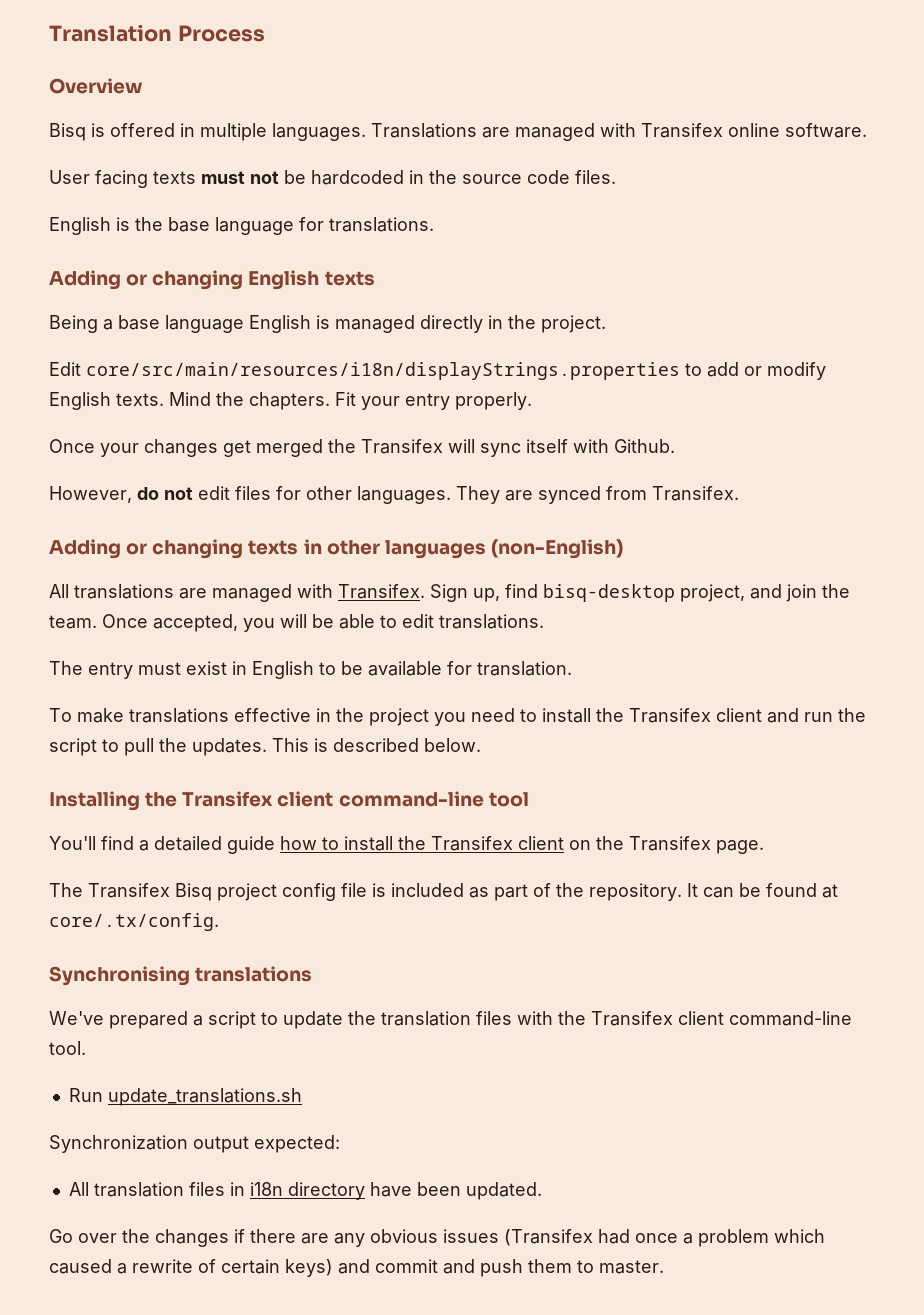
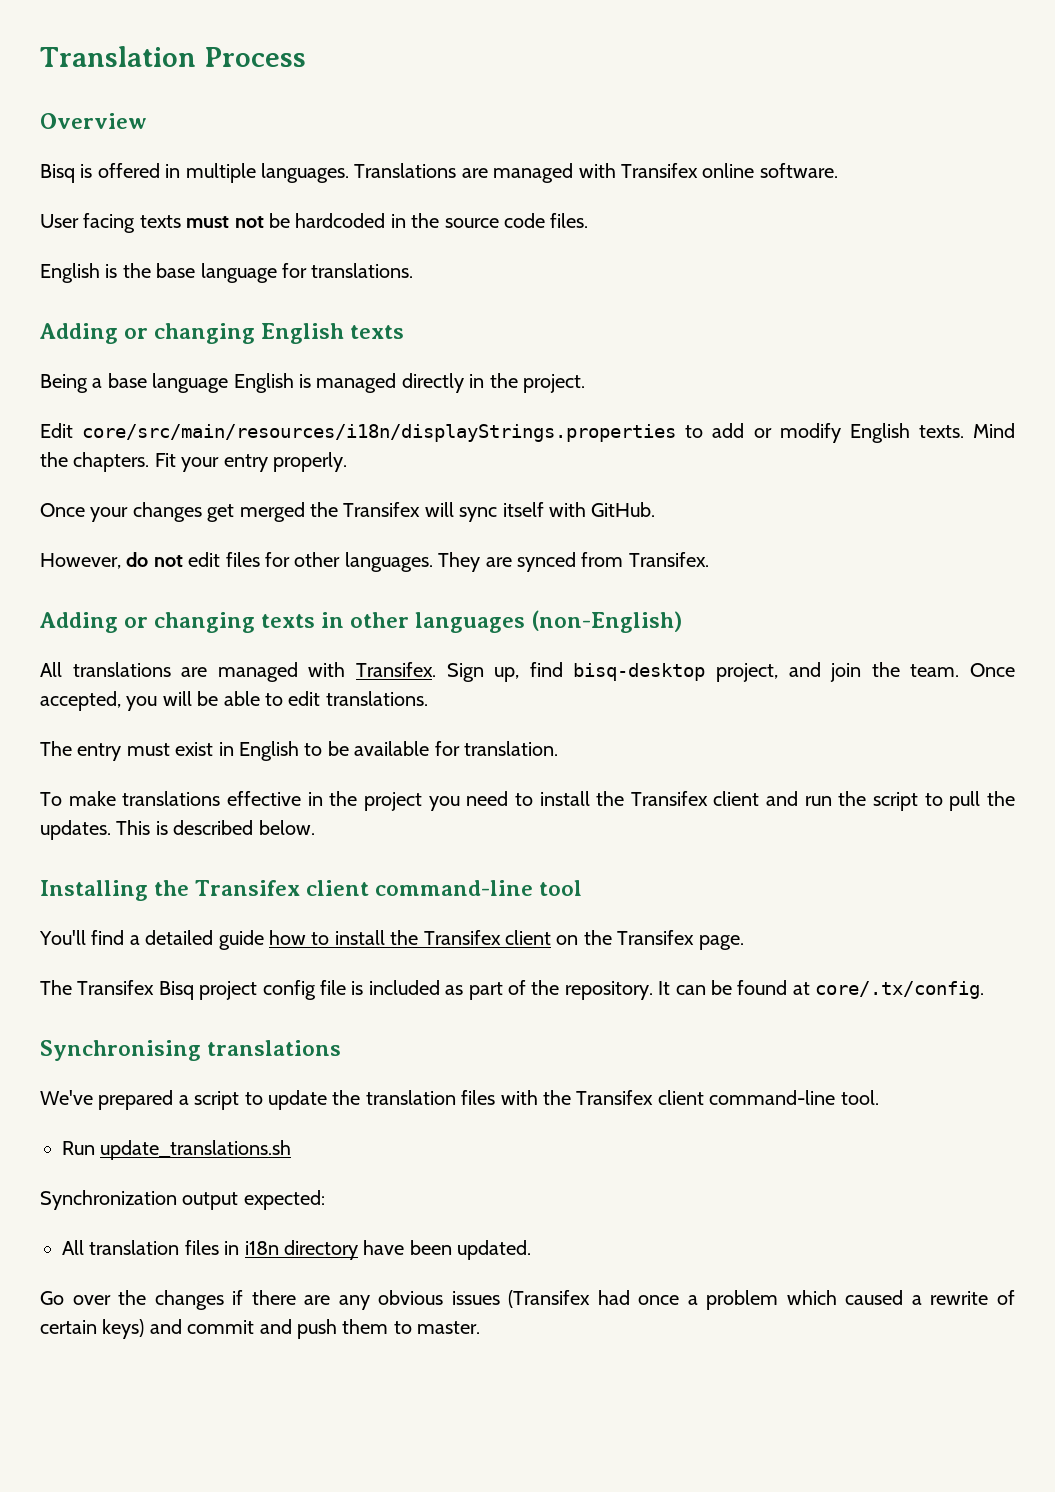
[614,439,675,453] Github. -> [591,502,656,517] GitHub.

